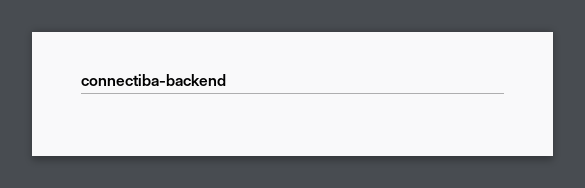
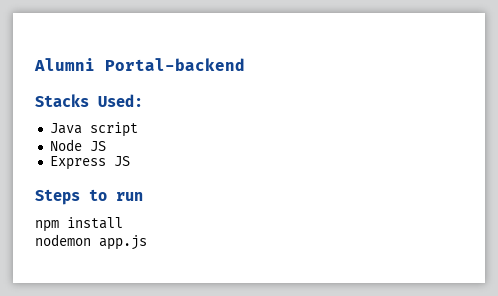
[81,74,226,86] connectiba-backend -> [34,58,245,71] [35,94,143,107] [49,122,138,137] [49,139,106,151] [49,156,130,170] [35,189,143,205] [35,217,123,232] [35,234,147,250] Alumni Portal-backend // Stacks Used: // Java script // Node JS // Express JS // Steps to run // npm install // nodemon app.js

